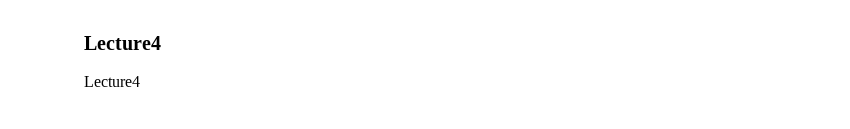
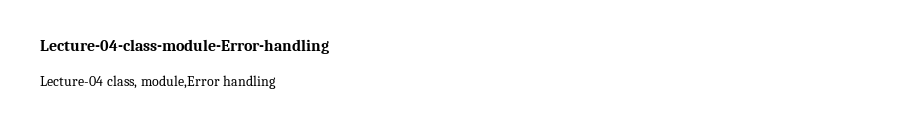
[84,36,161,50] [84,76,140,87] Lecture4 // Lecture4 -> [40,39,329,54] [40,75,277,89] Lecture-04-class-module-Error-handling // Lecture-04 class, module,Error handling

